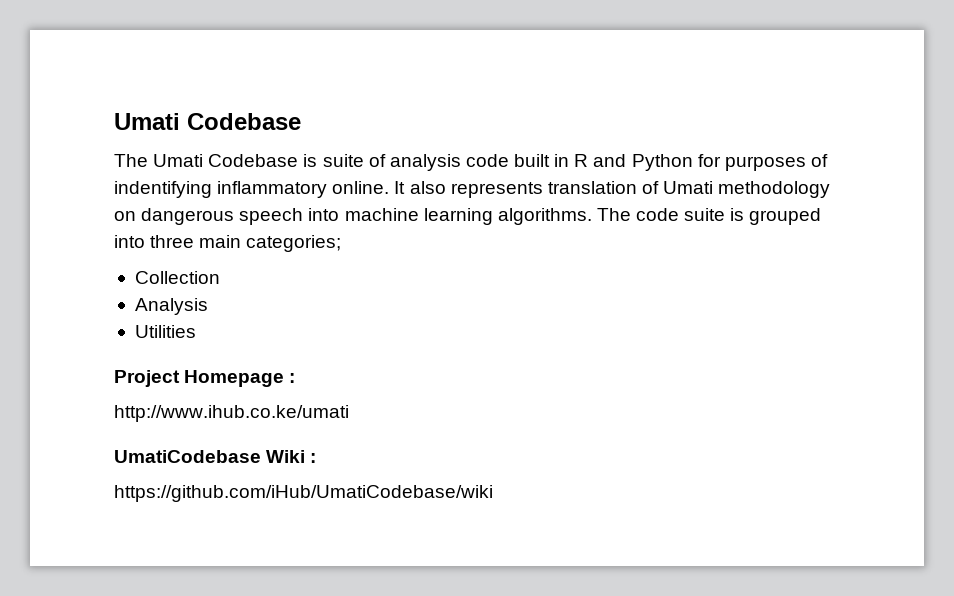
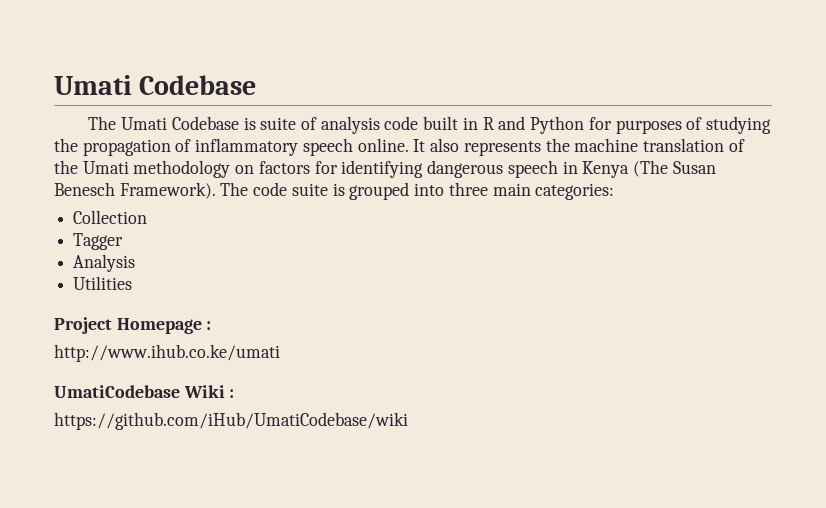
[114,181,328,198] indentifying inflammatory -> [706,116,772,134] [54,138,353,156] studying the propagation of inflammatory speech
(543, 190) none -> [545,138,639,152] the machine
(659, 187) none -> [54,160,78,174] the
[141,208,592,225] dangerous speech into machine learning algorithms. -> [258,160,716,178] [54,182,216,199] factors for identifying dangerous speech in Kenya (The Susan Benesch Framework).
[246,235,342,252] categories; -> [535,183,615,200] categories:
(220, 277) none -> [73,233,124,250] // Tagger

